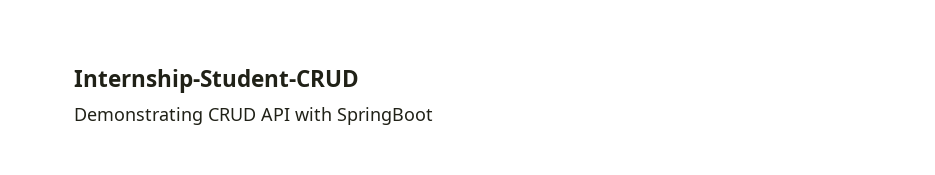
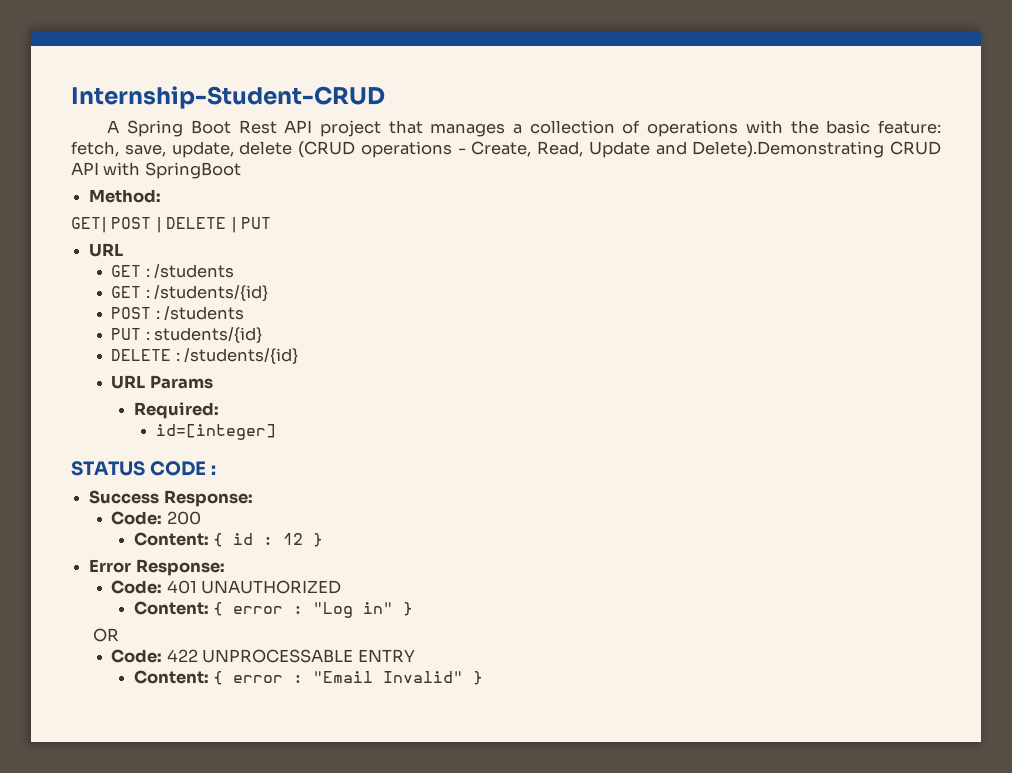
[74,107,433,125] Demonstrating CRUD API with SpringBoot -> [107,120,942,137] [71,141,941,158] [71,162,241,179] [89,189,162,203] [71,216,272,233] [89,243,124,257] [111,264,235,278] [111,285,269,302] [111,306,245,320] [111,327,263,344] [111,348,299,365] [111,375,213,389] [133,402,219,419] [156,424,277,440] [71,461,216,476] [89,490,253,507] [111,511,201,525] [133,532,324,547] [89,559,225,576] [111,580,342,594] [133,601,414,618] [93,628,120,642] [111,649,415,663] [133,670,484,685] A Spring Boot Rest API project that manages a collection of operations with the basic feature: fetch, save, update, delete (CRUD operations - Create, Read, Update and Delete).Demonstrating CRUD API with SpringBoot // Method: // GET| POST | DELETE | PUT // URL // GET : /students // GET : /students/{id} // POST : /students // PUT : students/{id} // DELETE : /students/{id} // URL Params // Required: // id=[integer] // STATUS CODE : // Success Response: // Code: 200 // Content: { id : 12 } // Error Response: // Code: 401 UNAUTHORIZED // Content: { error : "Log in" } // OR // Code: 422 UNPROCESSABLE ENTRY // Content: { error : "Email Invalid" }

